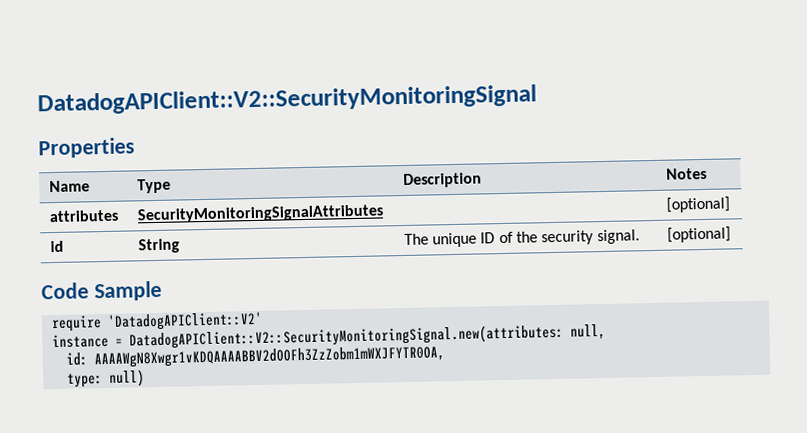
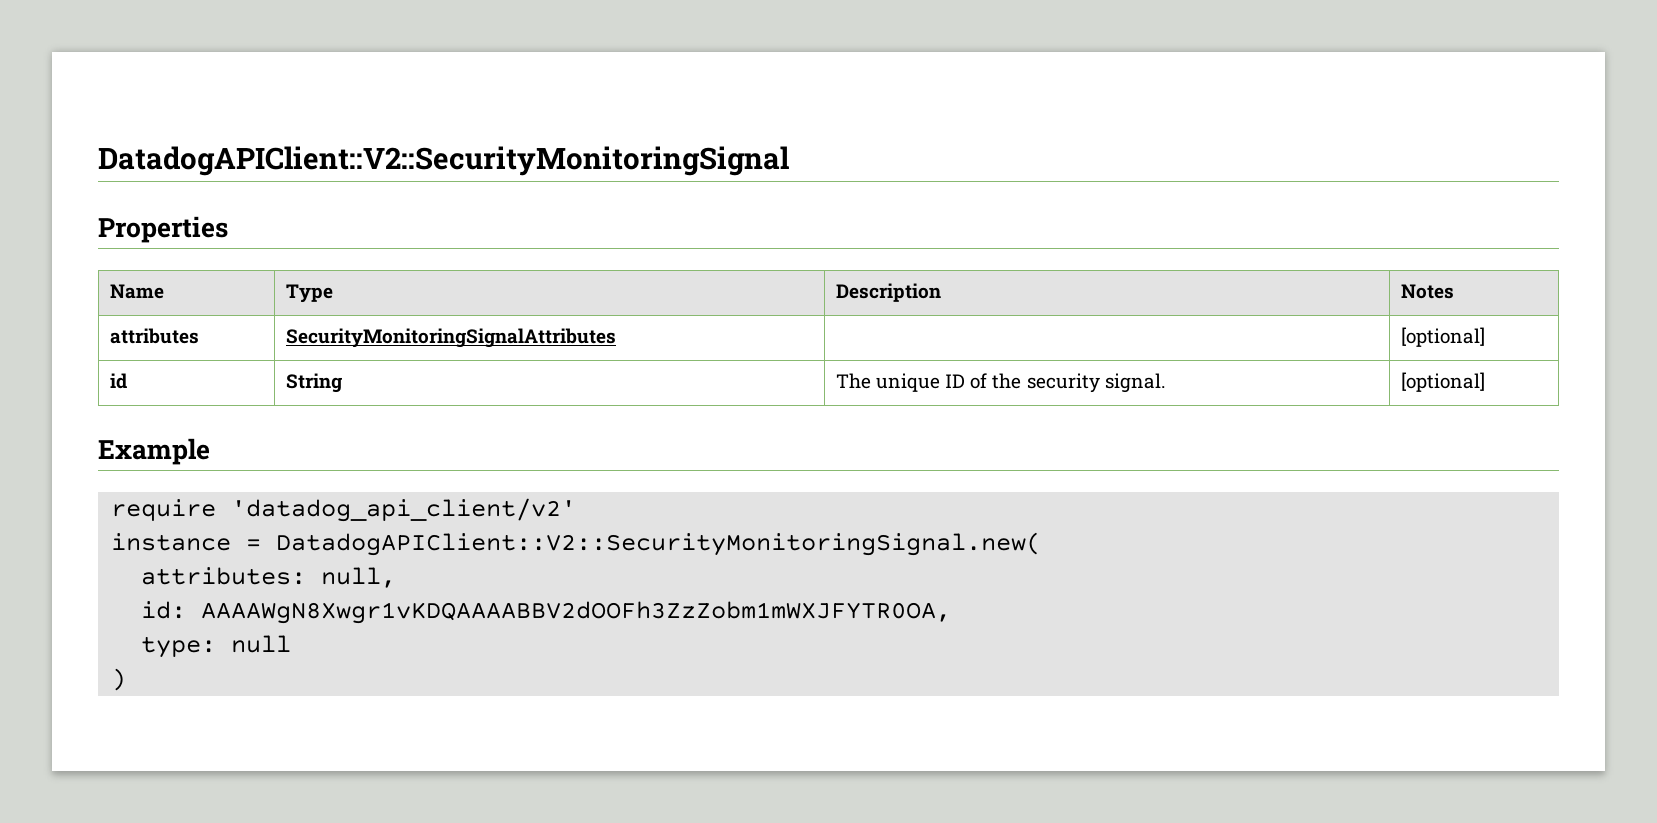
[41,280,162,302] Code Sample -> [98,438,210,465] Example
[106,311,263,331] 'DatadogAPIClient::V2' -> [230,498,576,522] 'datadog_api_client/v2'
[128,323,564,350] DatadogAPIClient::V2::SecurityMonitoringSignal.new(attributes: -> [275,532,1041,556] [140,567,306,585] DatadogAPIClient::V2::SecurityMonitoringSignal.new( // attributes:
[108,369,145,387] null) -> [230,635,291,653] [110,668,126,691] null // )

